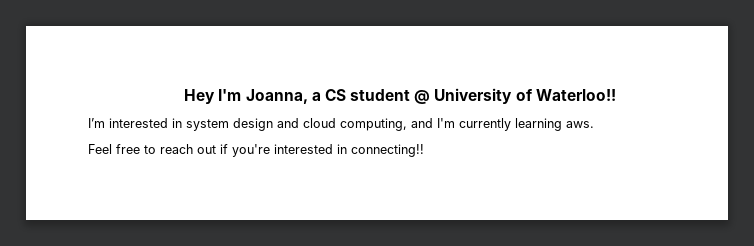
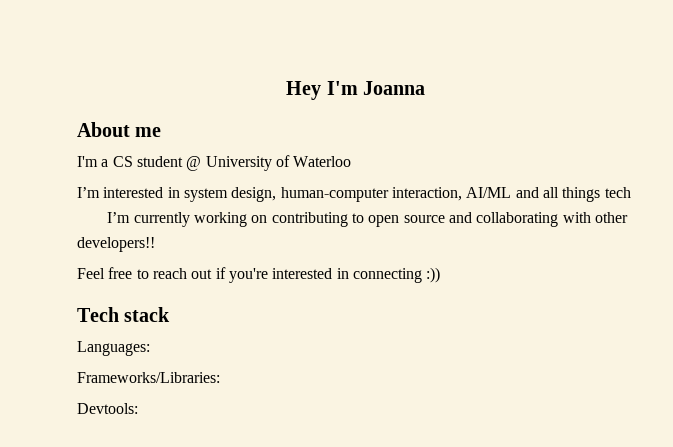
[245,89,308,104] Joanna, -> [362,81,425,95] [77,122,162,137] [77,156,98,167] Joanna // About me // I'm
[535,89,616,101] Waterloo!! -> [293,156,352,167] Waterloo
[233,118,594,131] design and cloud computing, and I'm currently learning aws. -> [231,187,631,202] [107,212,628,227] [77,237,155,252] design, human-computer interaction, AI/ML and all things tech // I’m currently working on contributing to open source and collaborating with other developers!!
[351,144,424,157] connecting!! -> [352,267,441,283] [77,307,171,322] [77,341,150,356] [77,372,220,383] [77,403,138,414] connecting :)) // Tech stack // Languages: // Frameworks/Libraries: // Devtools:

